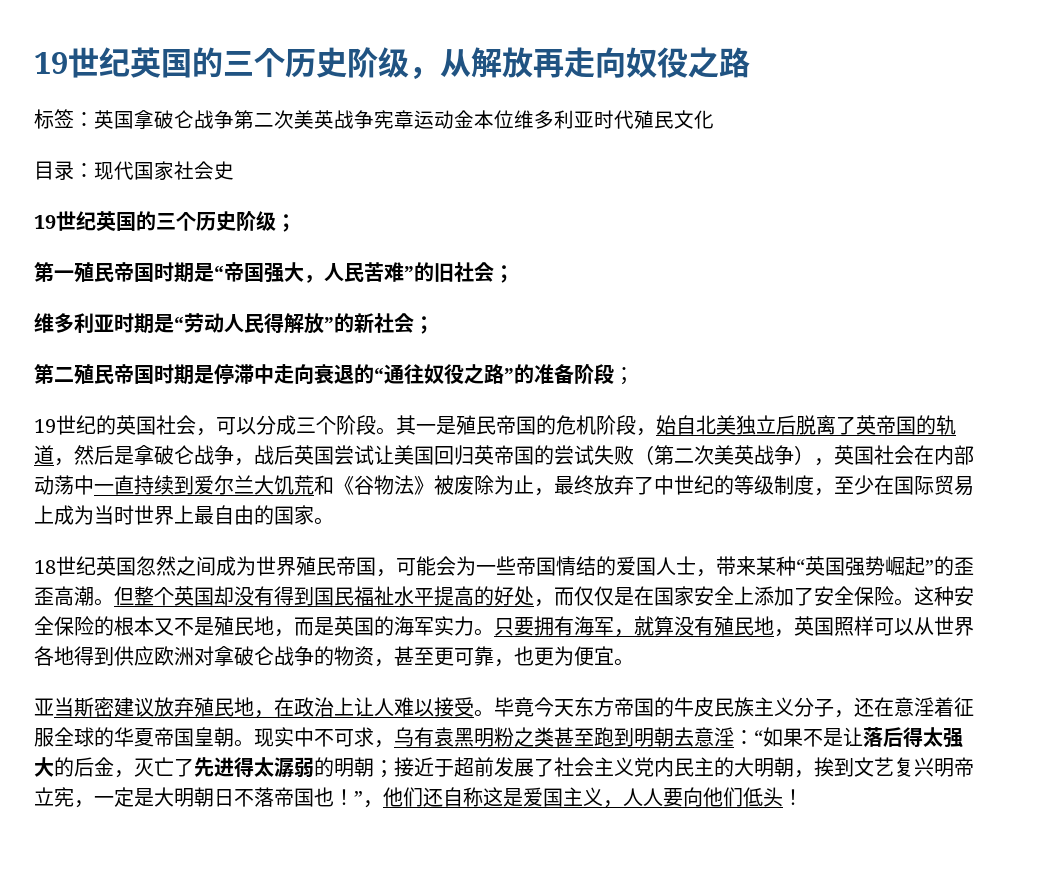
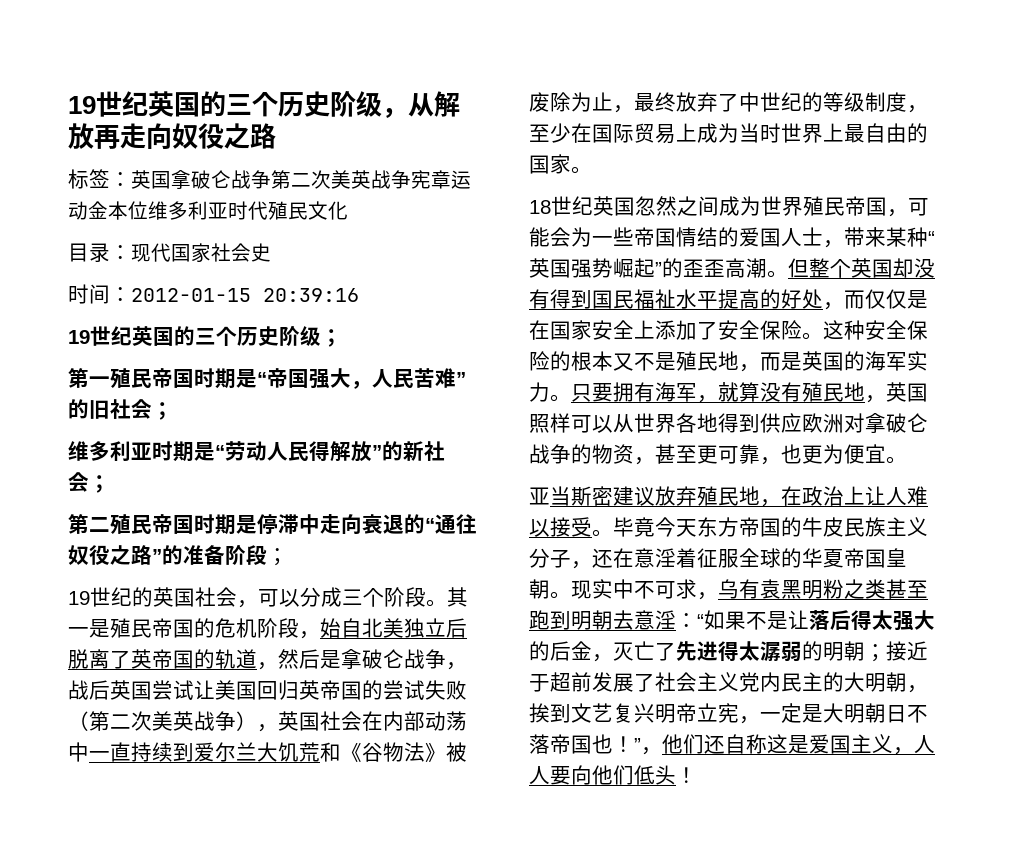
(234, 170) none -> [68,284,359,304] // 时间：2012-01-15 20:39:16

